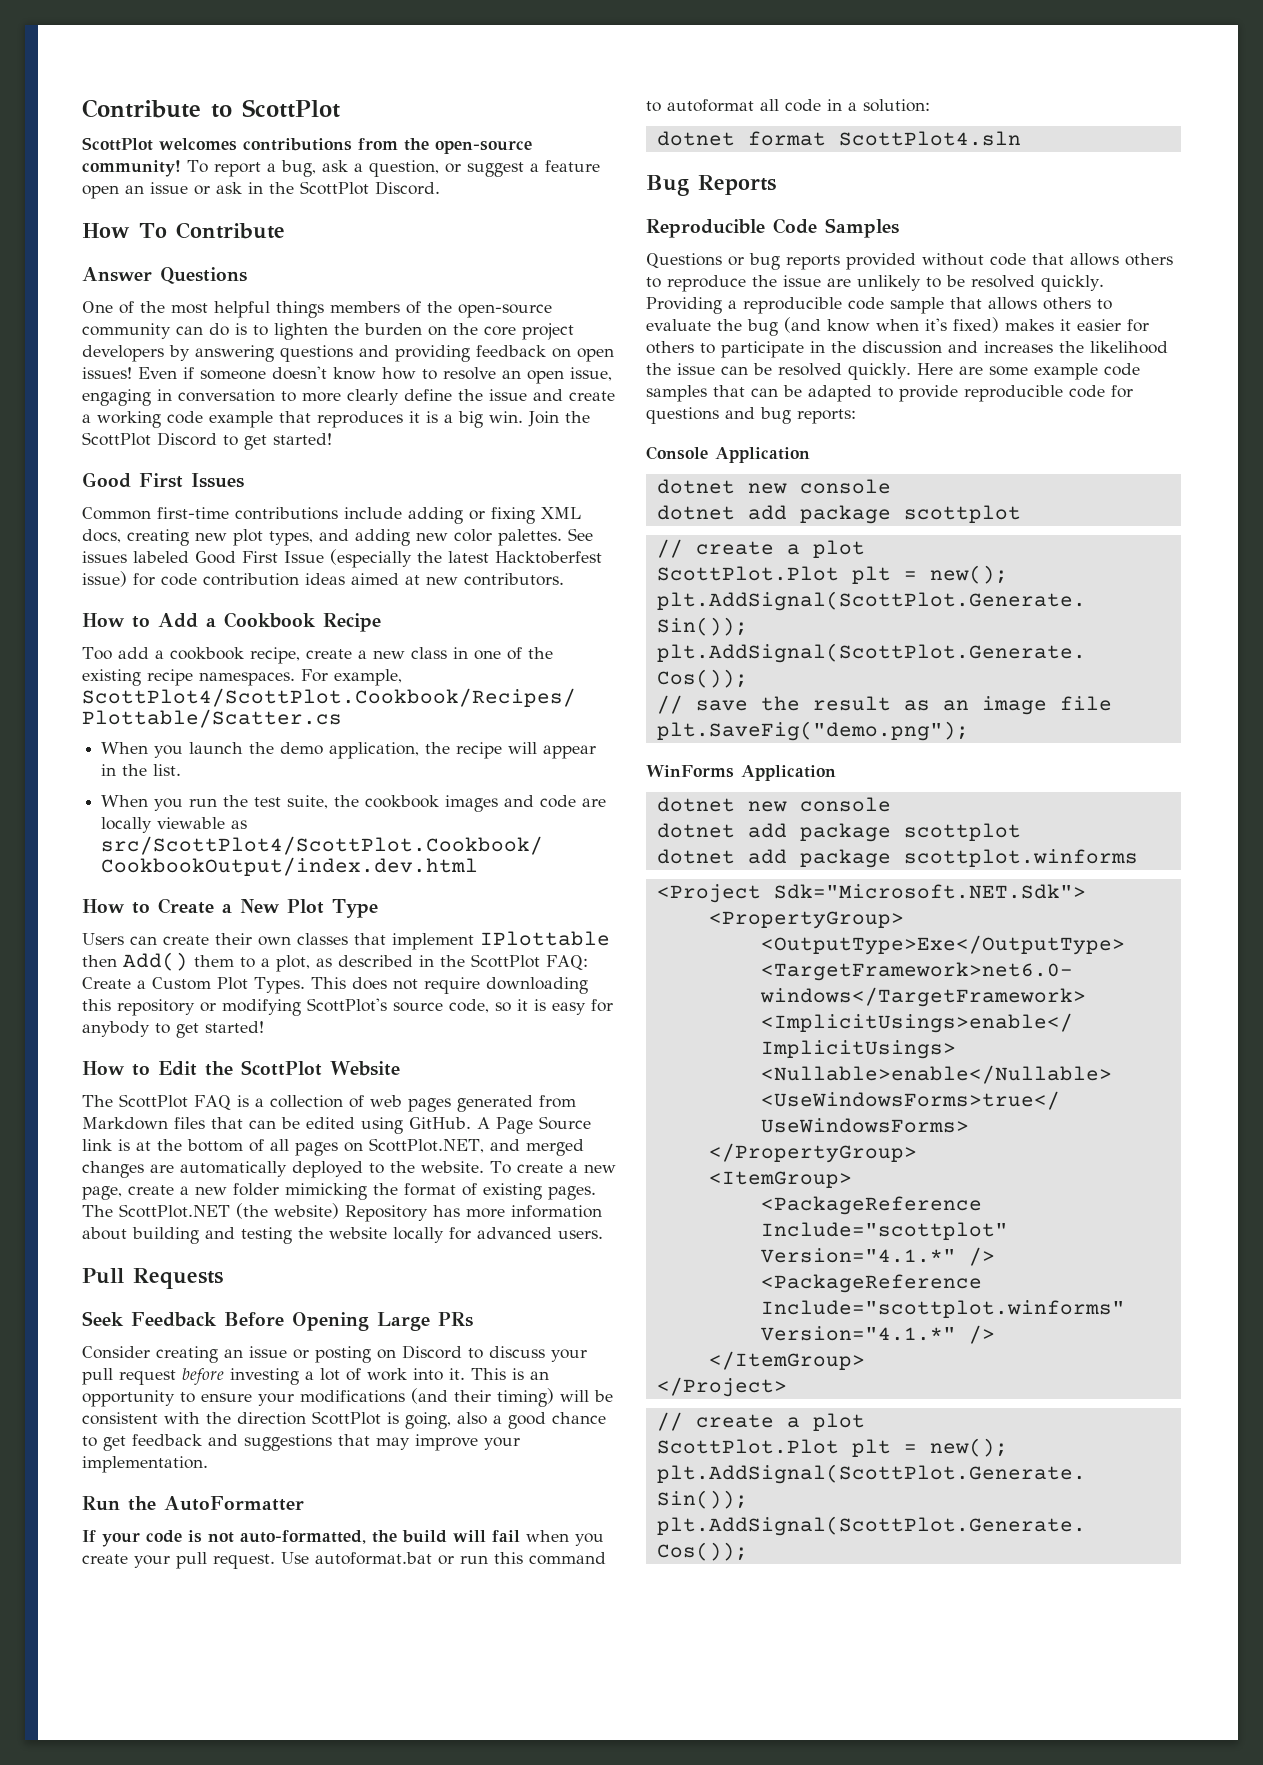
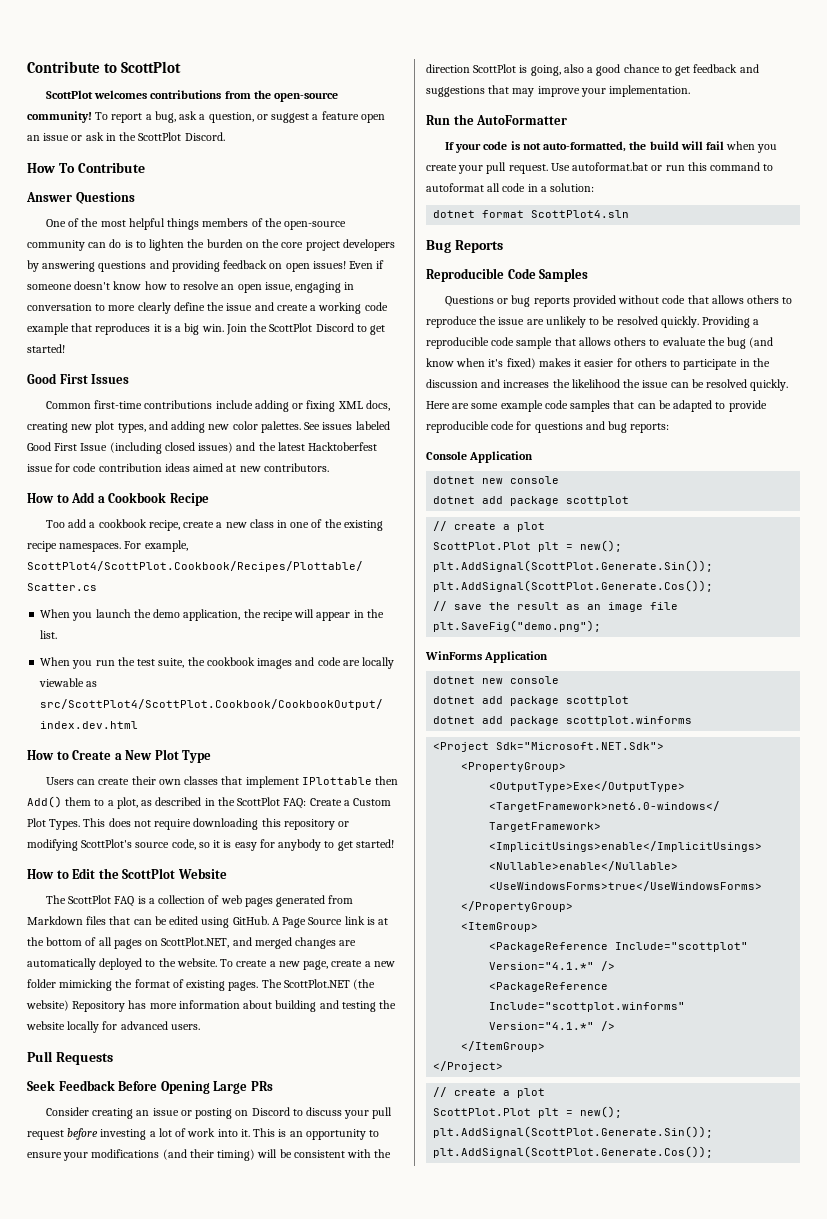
[330,549,412,568] (especially -> [109,442,256,454] (including closed issues) and
[82,571,127,587] issue) -> [27,464,53,472] issue

